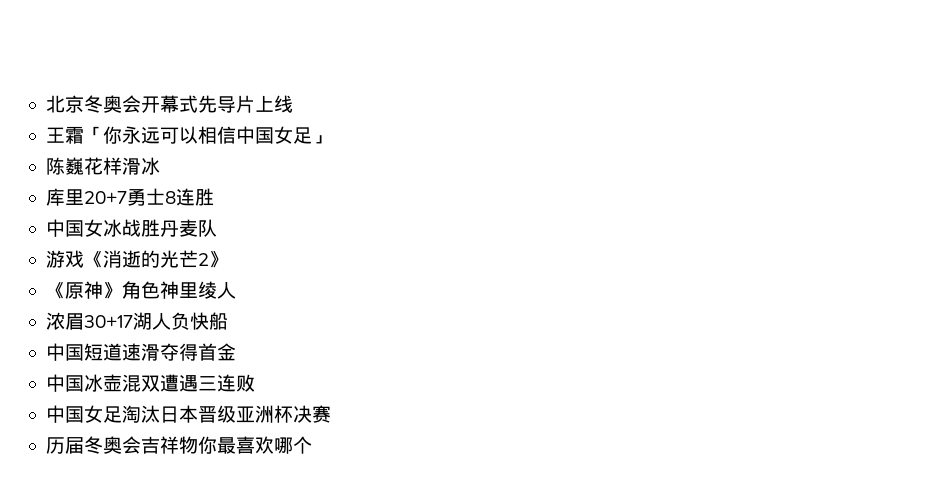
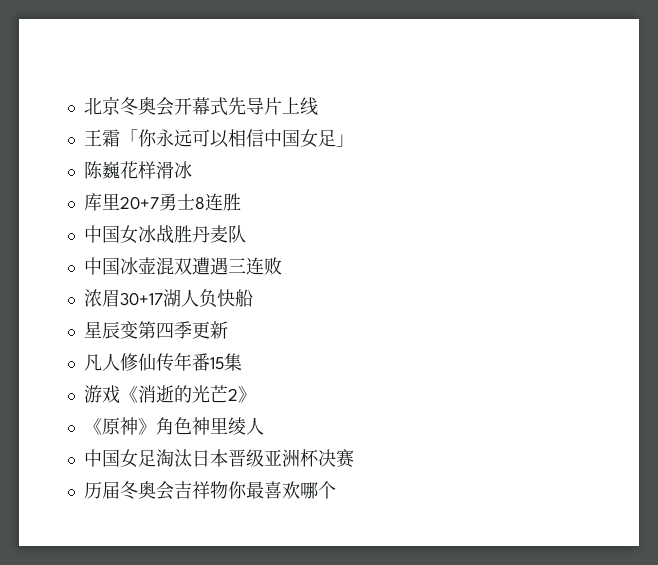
(217, 228) none -> [83,257,282,275] [83,289,253,308] [83,321,228,339] [83,352,242,372] // 中国冰壶混双遭遇三连败 // 浓眉30+17湖人负快船 // 星辰变第四季更新 // 凡人修仙传年番15集
[45,312,228,330] [45,343,236,361] [45,374,255,392] // 浓眉30+17湖人负快船 // 中国短道速滑夺得首金 // 中国冰壶混双遭遇三连败 -> (264, 426) none

